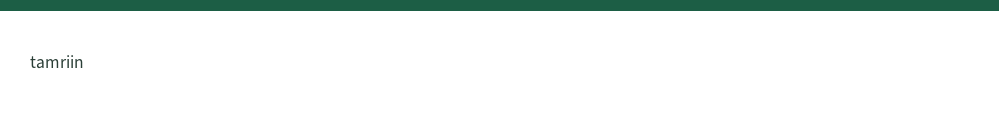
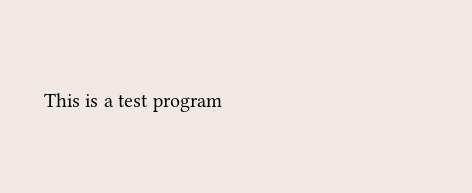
[30,55,84,69] tamriin -> [44,93,222,112] This is a test program

